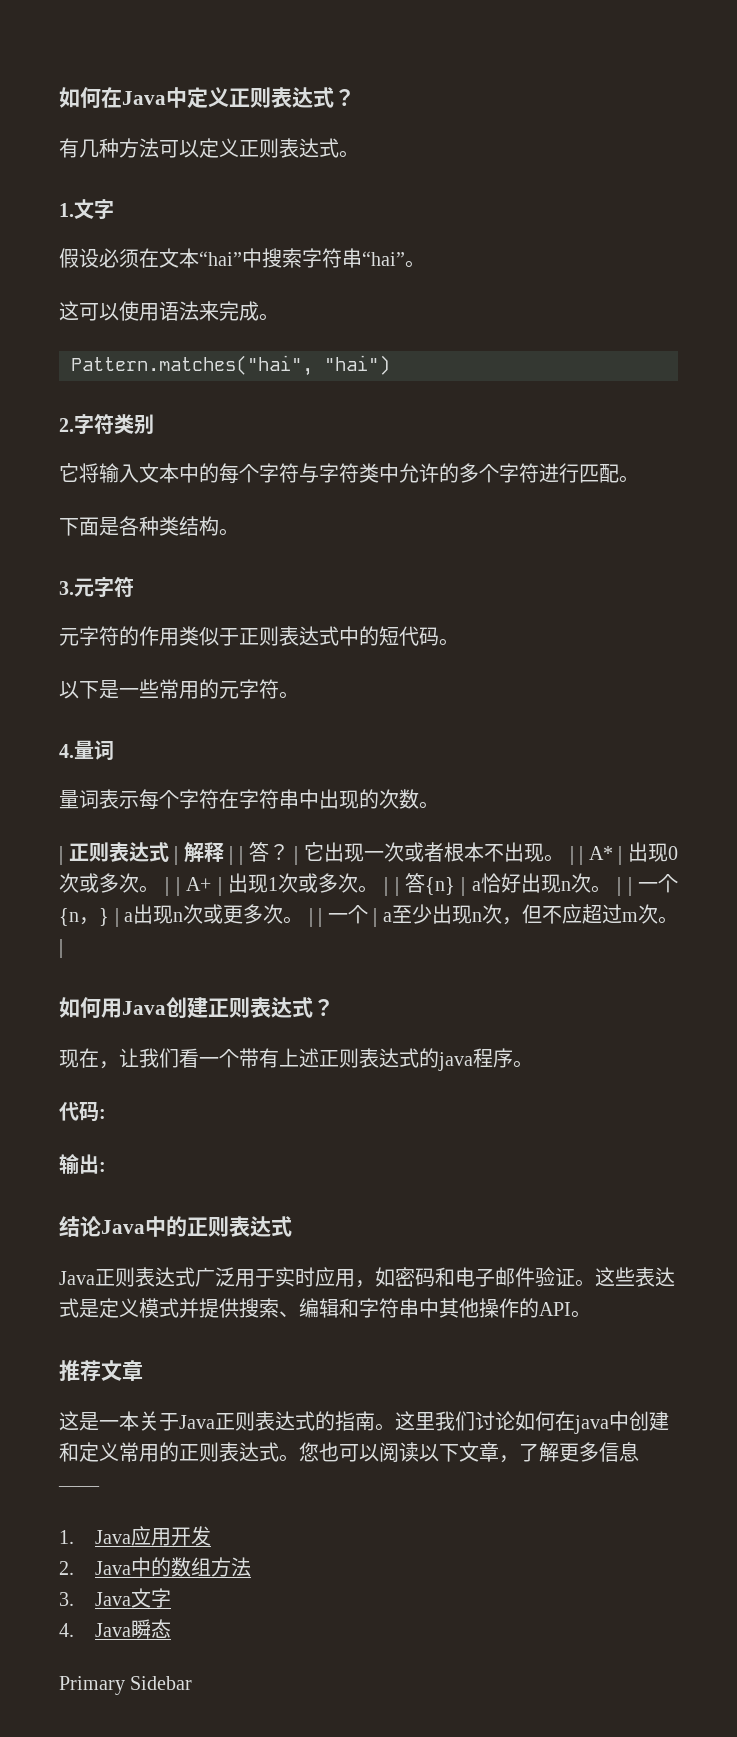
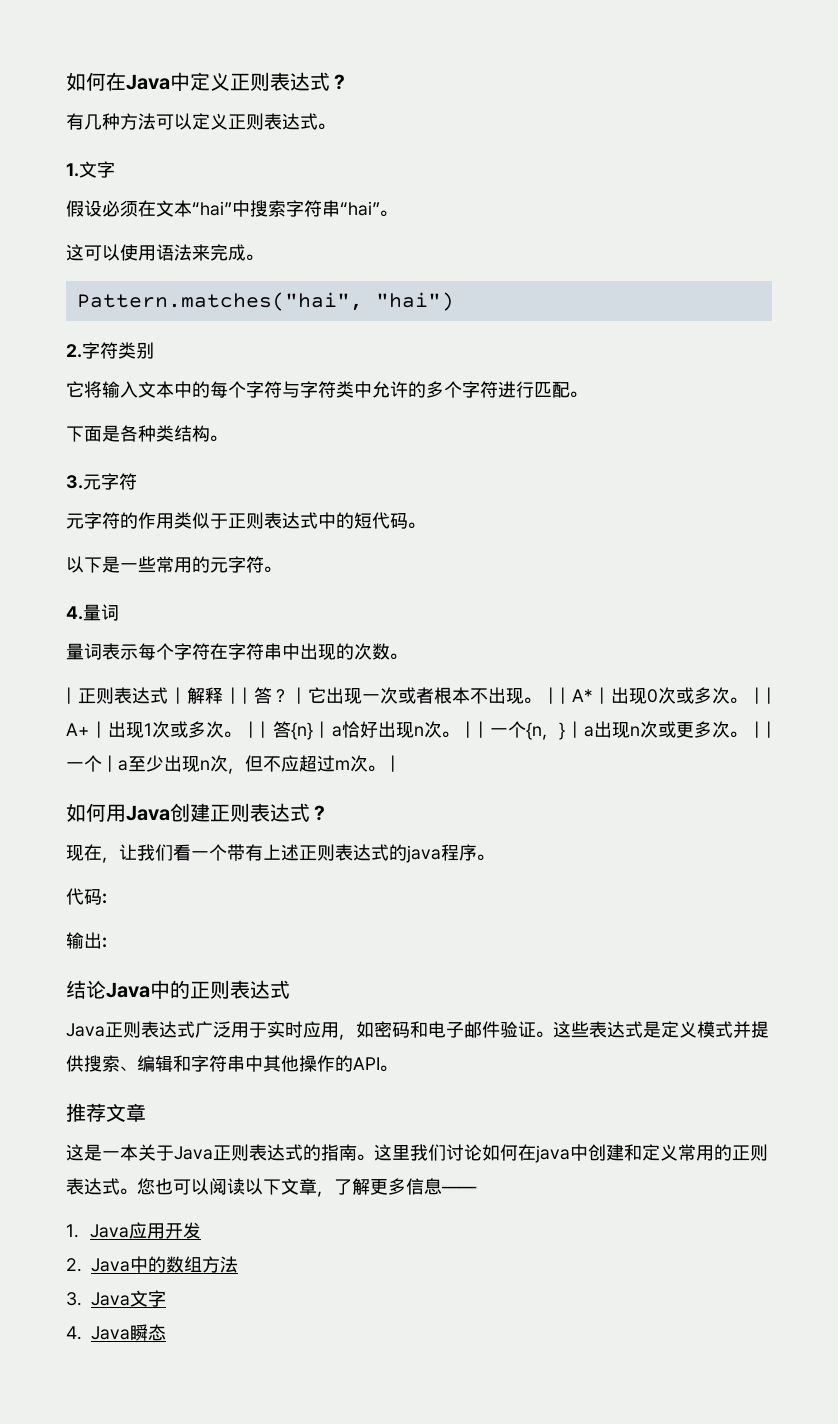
[59,1676,193,1695] // Primary Sidebar -> (166, 1332) none

